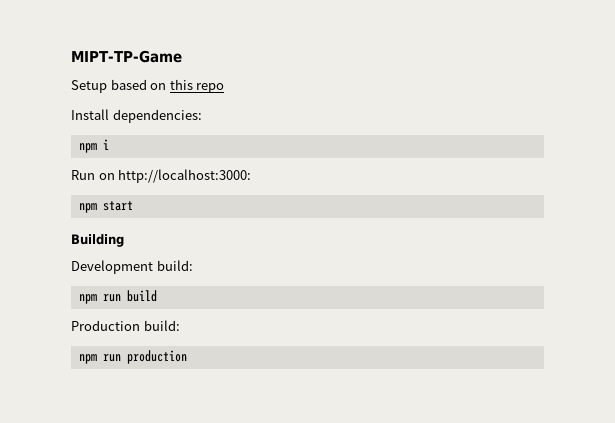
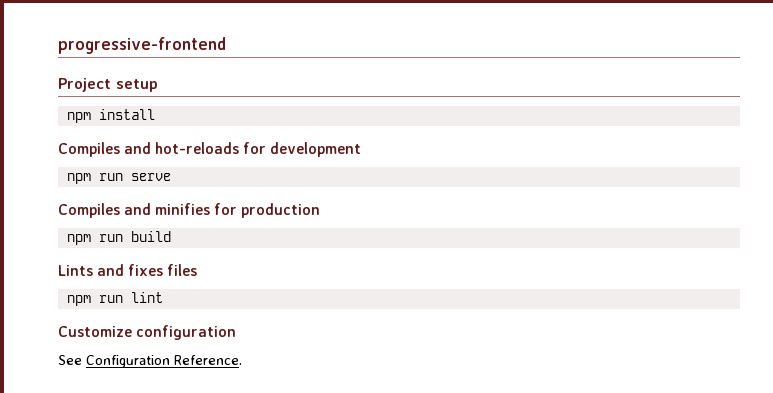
[71,50,182,63] [71,79,225,93] [71,109,202,123] [78,139,109,153] [71,169,252,183] [78,201,133,213] [71,234,124,247] [71,260,193,274] [78,290,157,304] [71,320,180,331] [78,350,187,364] MIPT-TP-Game // Setup based on this repo // Install dependencies: // npm i // Run on http://localhost:3000: // npm start // Building // Development build: // npm run build // Production build: // npm run production -> [58,37,226,54] [58,78,158,92] [66,109,155,123] [58,142,362,157] [66,173,171,184] [58,203,321,218] [66,231,171,245] [58,264,198,276] [66,292,163,306] [58,325,237,340] [58,355,242,368] progressive-frontend // Project setup // npm install // Compiles and hot-reloads for development // npm run serve // Compiles and minifies for production // npm run build // Lints and fixes files // npm run lint // Customize configuration // See Configuration Reference.

